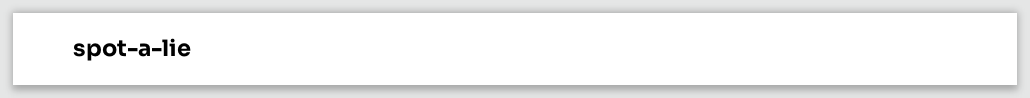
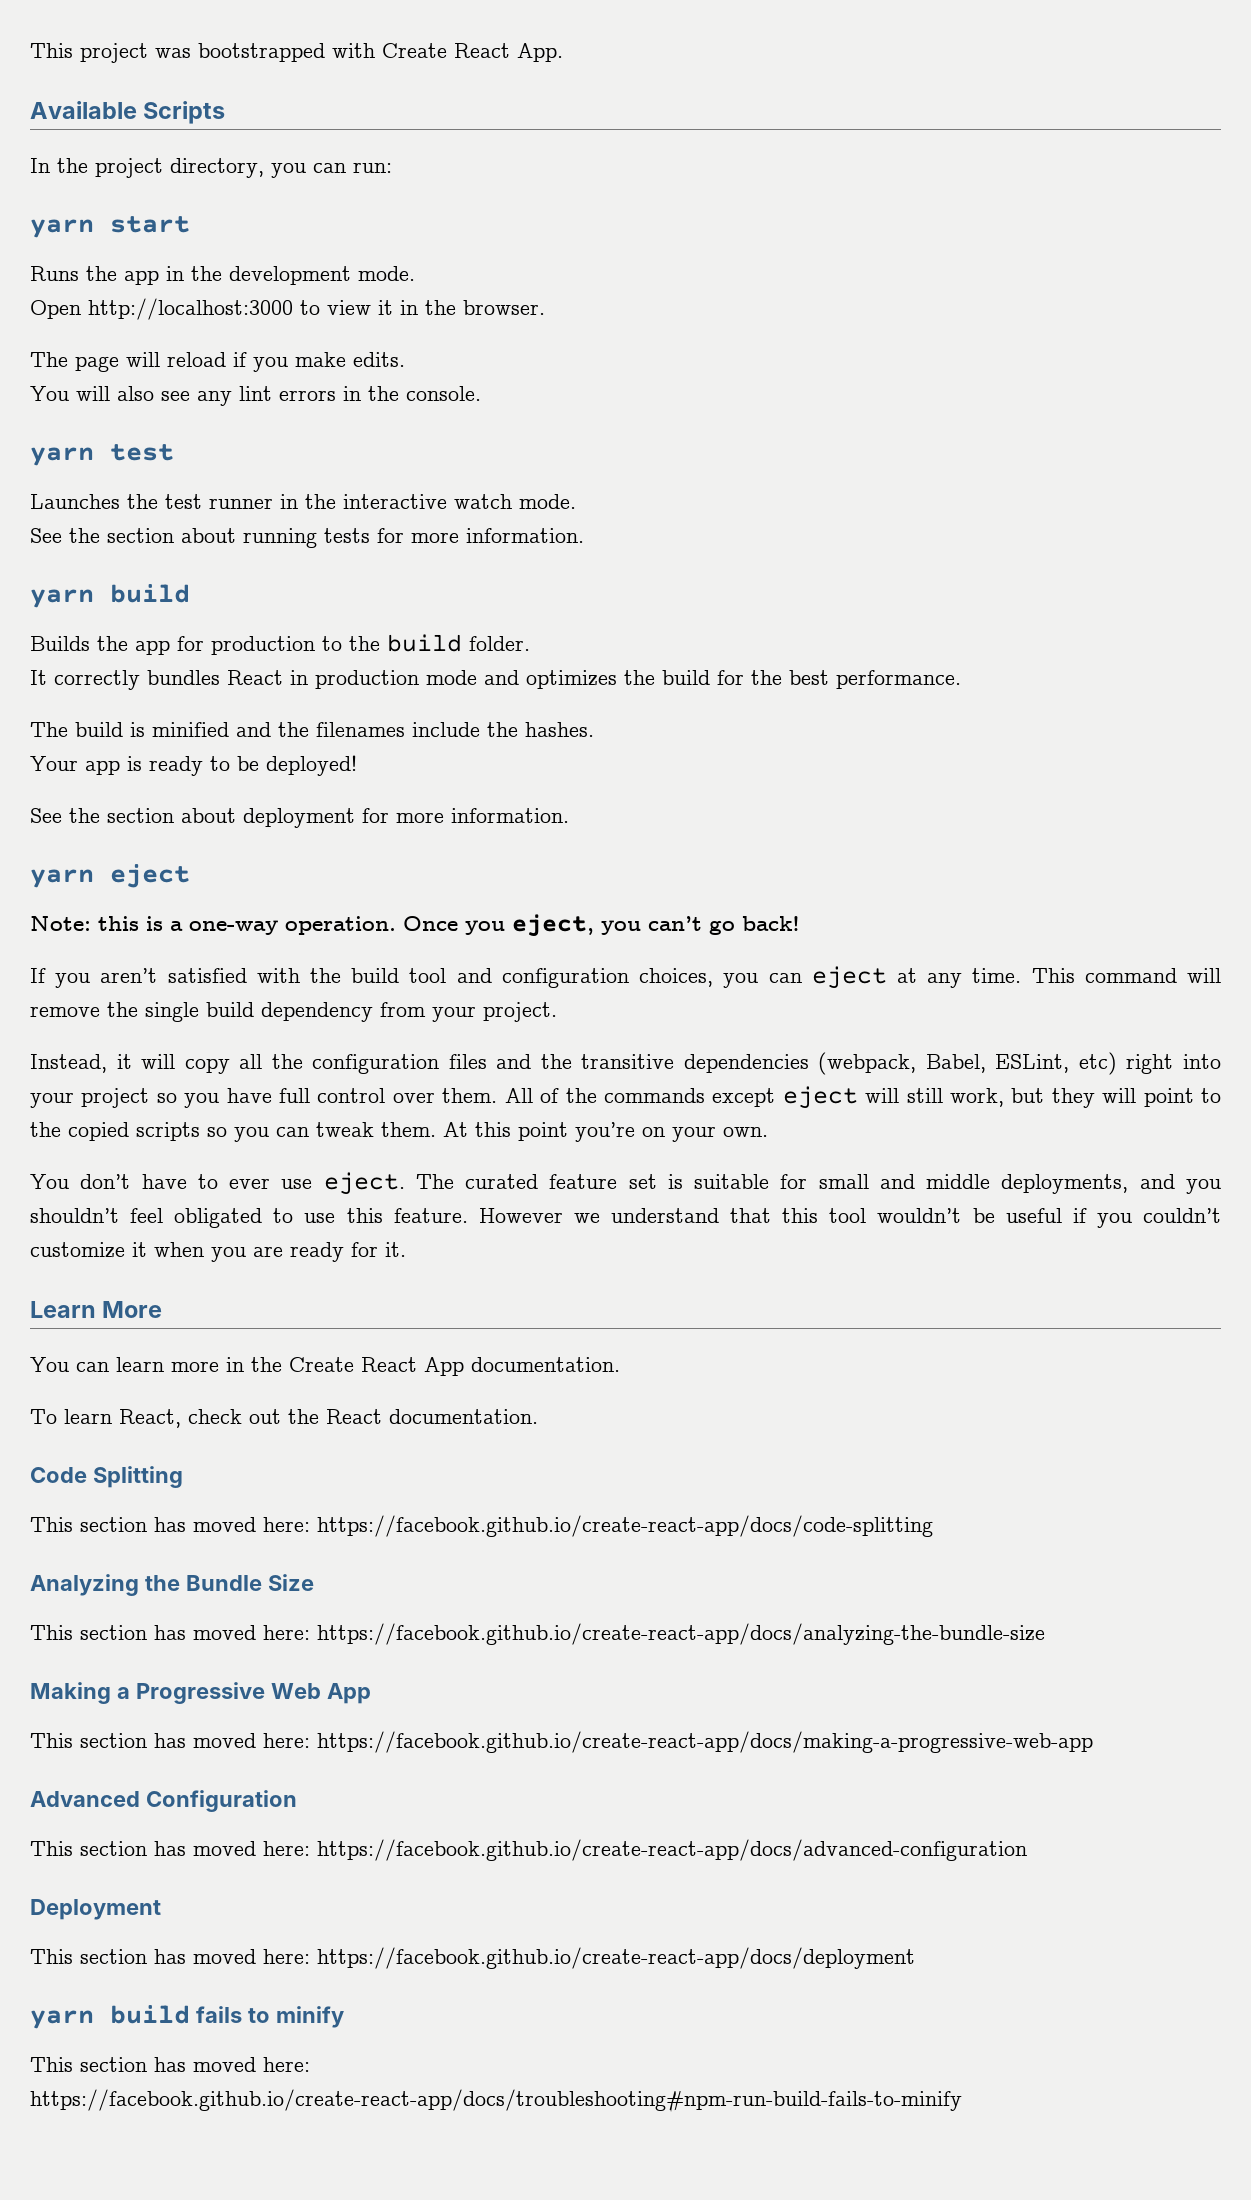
[73,38,191,61] spot-a-lie -> [30,43,563,63] [30,101,226,124] [30,158,392,178] [30,216,190,238] [30,266,415,285] [30,298,545,320] [30,352,405,372] [30,386,481,406] [30,444,174,466] [30,494,576,509] [30,528,584,548] [30,584,190,608] [30,634,530,655] [30,670,961,690] [30,722,594,737] [30,755,357,776] [30,808,569,828] [30,864,190,888] [30,914,800,937] [30,966,1221,989] [30,1002,557,1022] [30,1052,1221,1075] [30,1086,1221,1109] [30,1122,768,1142] [30,1172,1222,1195] [30,1208,1221,1228] [30,1242,406,1262] [30,1301,163,1318] [30,1357,620,1376] [30,1409,538,1428] [30,1466,183,1488] [30,1515,933,1537] [30,1574,314,1596] [30,1623,1045,1645] [30,1682,371,1704] [30,1731,1093,1753] [30,1790,297,1812] [30,1839,1027,1861] [30,1899,161,1920] [30,1947,915,1969] [30,2005,344,2029] [30,2057,310,2072] [30,2089,962,2113] This project was bootstrapped with Create React App. // Available Scripts // In the project directory, you can run: // yarn start // Runs the app in the development mode. // Open http://localhost:3000 to view it in the browser. // The page will reload if you make edits. // You will also see any lint errors in the console. // yarn test // Launches the test runner in the interactive watch mode. // See the section about running tests for more information. // yarn build // Builds the app for production to the build folder. // It correctly bundles React in production mode and optimizes the build for the best performance. // The build is minified and the filenames include the hashes. // Your app is ready to be deployed! // See the section about deployment for more information. // yarn eject // Note: this is a one-way operation. Once you eject, you can’t go back! // If you aren’t satisfied with the build tool and configuration choices, you can eject at any time. This command will remove the single build dependency from your project. // Instead, it will copy all the configuration files and the transitive dependencies (webpack, Babel, ESLint, etc) right into your project so you have full control over them. All of the commands except eject will still work, but they will point to the copied scripts so you can tweak them. At this point you’re on your own. // You don’t have to ever use eject. The curated feature set is suitable for small and middle deployments, and you shouldn’t feel obligated to use this feature. However we understand that this tool wouldn’t be useful if you couldn’t customize it when you are ready for it. // Learn More // You can learn more in the Create React App documentation. // To learn React, check out the React documentation. // Code Splitting // This section has moved here: https://facebook.github.io/create-react-app/docs/code-splitting // Analyzing the Bundle Size // This section has moved here: https://facebook.github.io/create-react-app/docs/analyzing-the-bundle-size // Making a Progressive Web App // This section has moved here: https://facebook.github.io/create-react-app/docs/making-a-progressive-web-app // Advanced Configuration // This section has moved here: https://facebook.github.io/create-react-app/docs/advanced-configuration // Deployment // This section has moved here: https://facebook.github.io/create-react-app/docs/deployment // yarn build fails to minify // This section has moved here: https://facebook.github.io/create-react-app/docs/troubleshooting#npm-run-build-fails-to-minify

